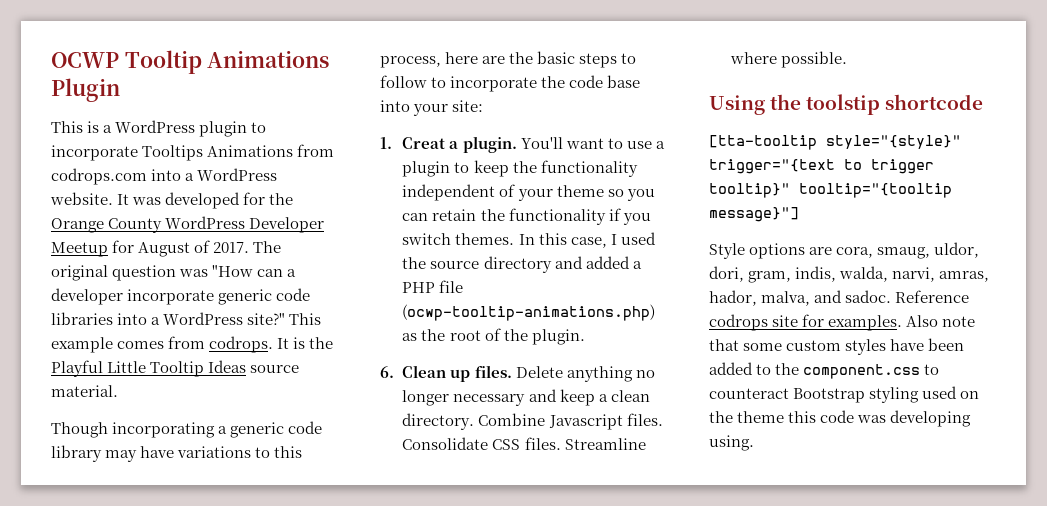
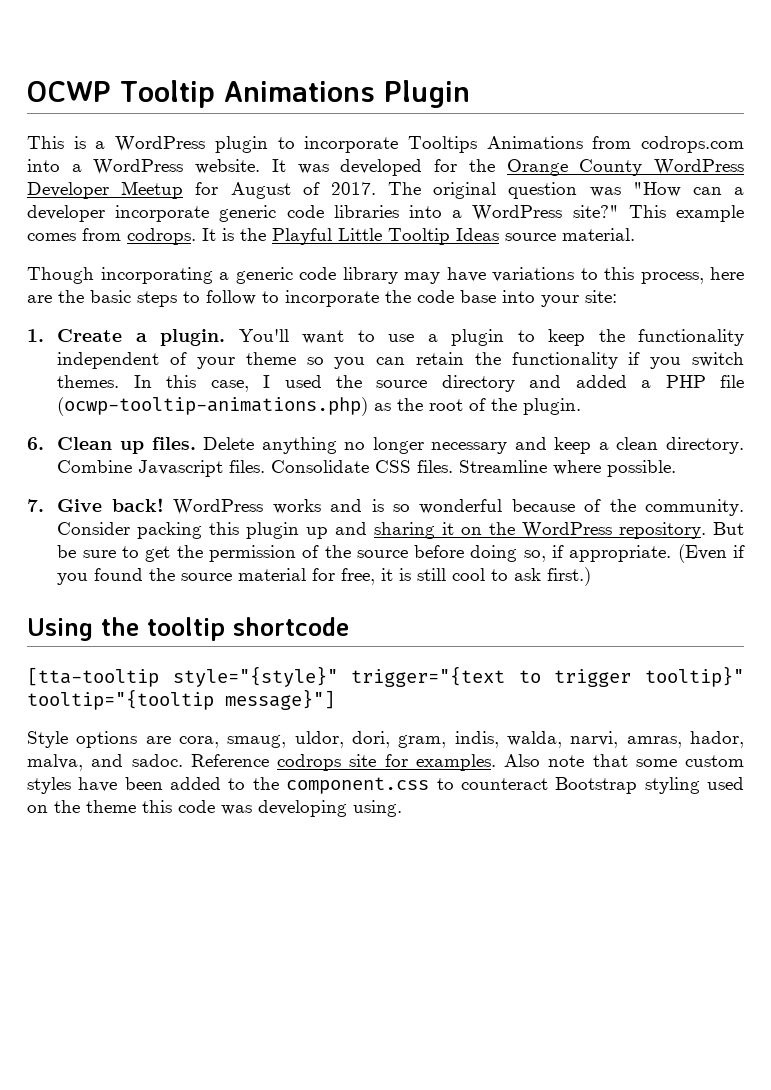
[402,137,446,149] Creat -> [57,329,123,342] Create
(848, 59) none -> [27,498,745,516] [57,522,744,539] [57,544,745,563] [57,567,592,586] // 7. Give back! WordPress works and is so wonderful because of the community. Consider packing this plugin up and sharing it on the WordPress repository. But be sure to get the permission of the source before doing so, if appropriate. (Even if you found the source material for free, it is still cool to ask first.)
[806,94,881,115] toolstip -> [147,617,225,641] tooltip

